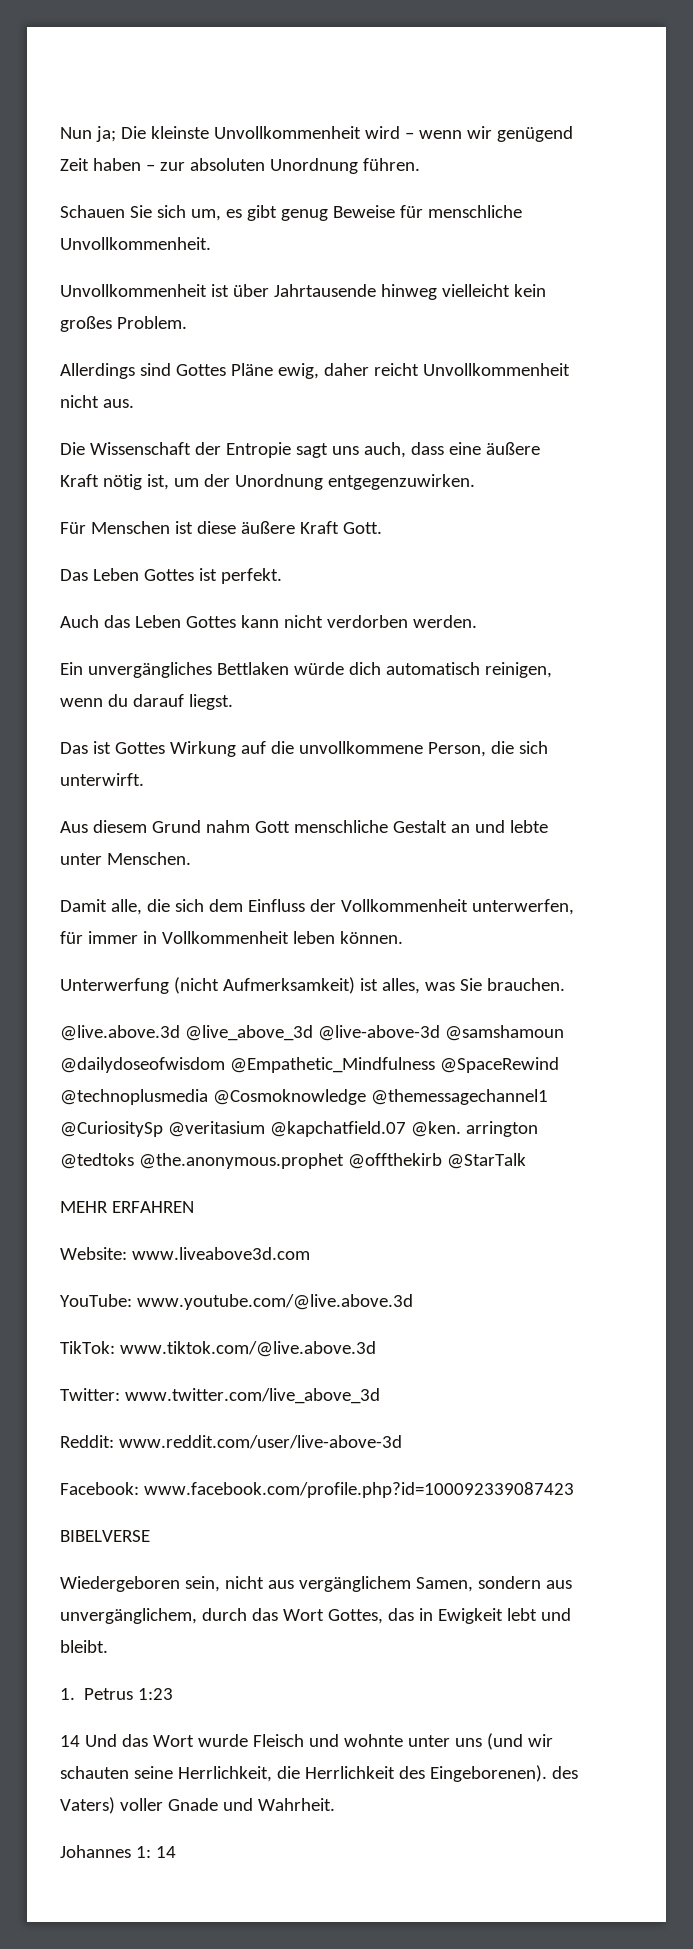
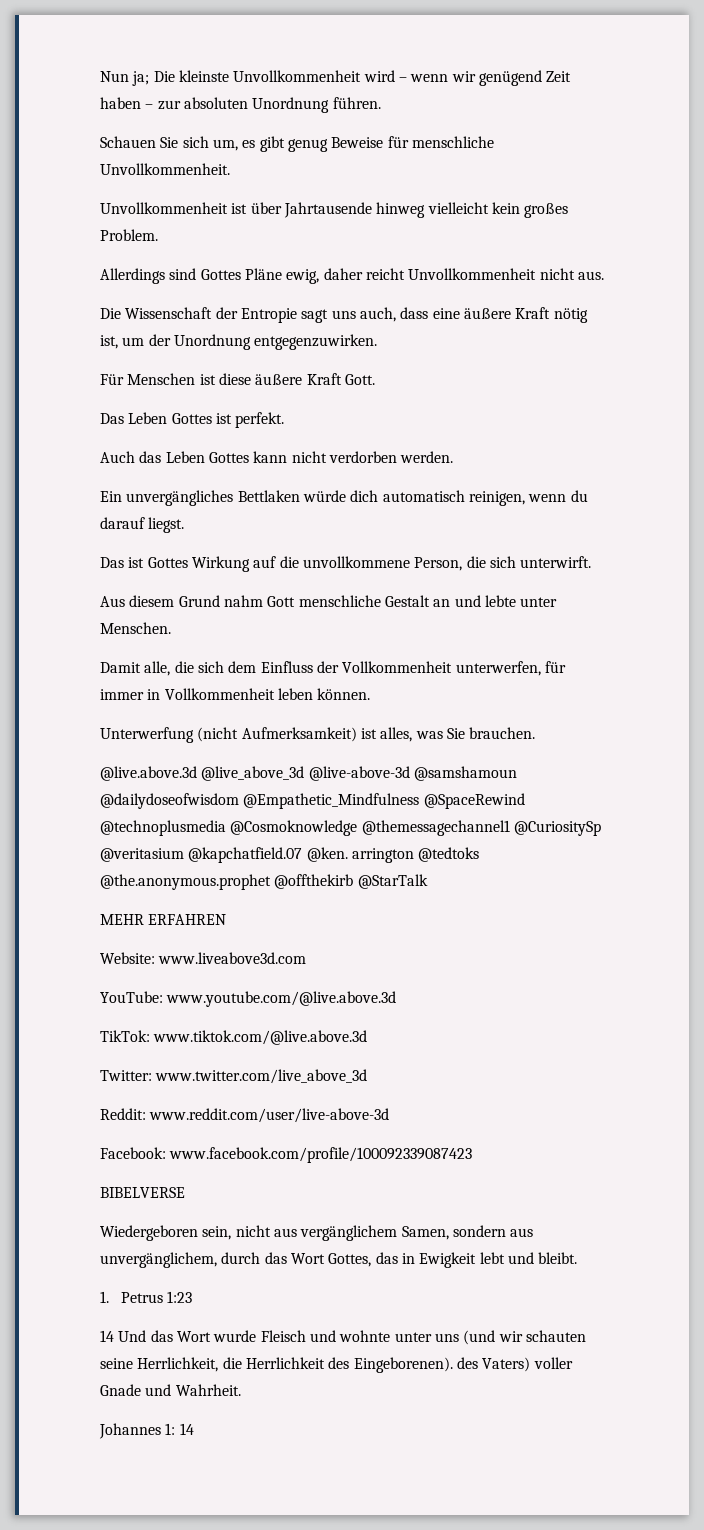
[143,1482,574,1498] www.facebook.com/profile.php?id=100092339087423 -> [169,1147,473,1163] www.facebook.com/profile/100092339087423

